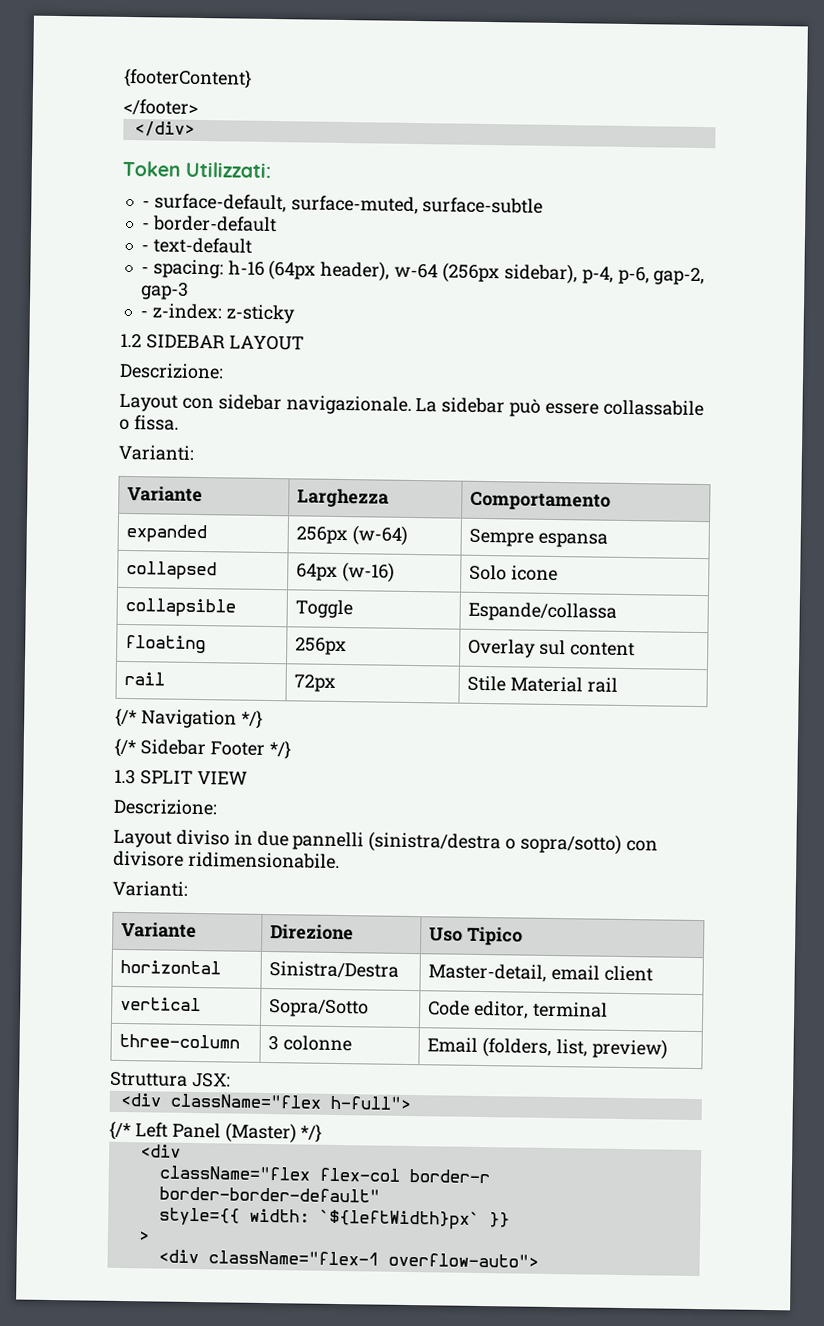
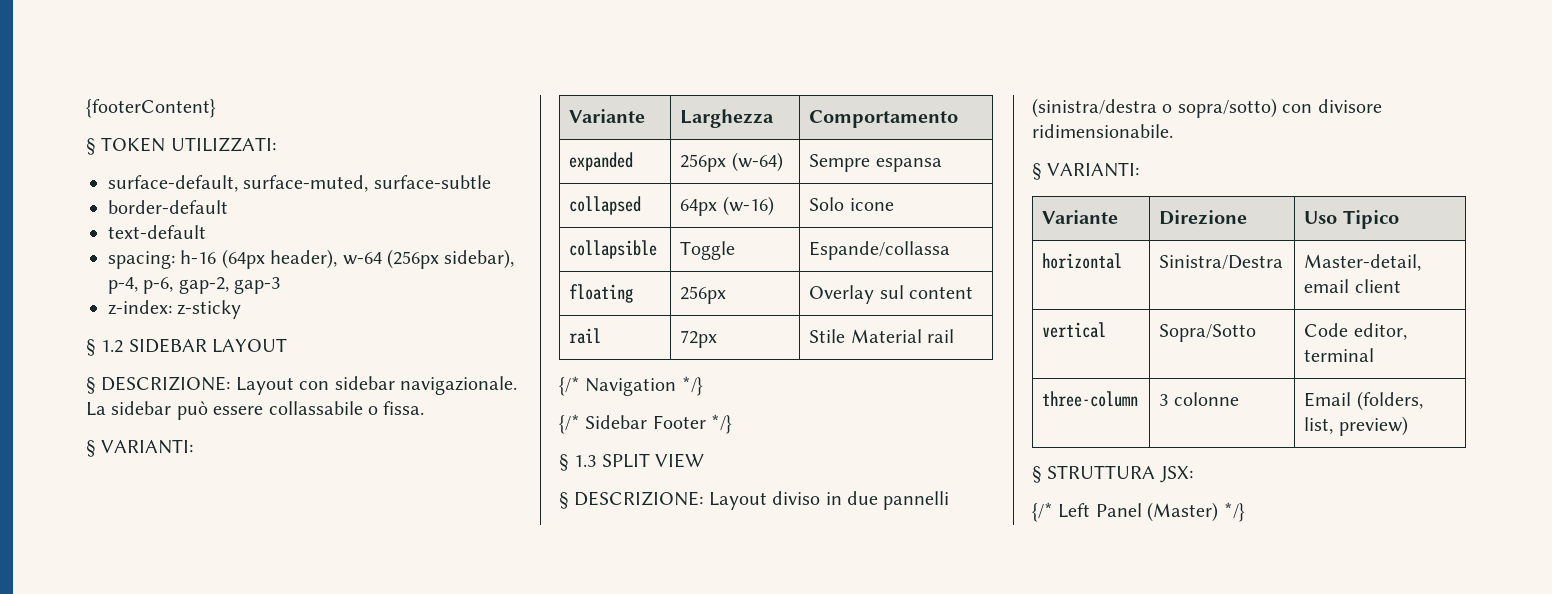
[123,98,198,116] [133,121,195,137] [122,160,272,178] [141,200,150,208] </footer> // </div> // Token Utilizzati: // - -> [86,137,276,155] § TOKEN UTILIZZATI: //
[141,222,150,230] - -> (491, 182) none
[140,244,149,252] - -> (228, 207) none
[140,266,149,274] - -> (206, 232) none
[139,310,148,318] - -> (281, 285) none
(295, 314) none -> [86,339,96,356] §
[119,362,224,380] Descrizione: // -> [86,376,231,394] § DESCRIZIONE:
[118,444,195,461] Varianti: -> [86,439,194,457] § VARIANTI:
(291, 750) none -> [559,454,569,471] §
[113,798,218,816] Descrizione: // -> [559,491,704,509] § DESCRIZIONE:
[112,880,188,897] Varianti: -> [1032,162,1140,180] § VARIANTI:
[110,1071,188,1087] Struttura -> [1032,465,1156,483] § STRUTTURA
[119,1092,411,1111] // <div className="flex h-full"> -> (1193, 474) none
[139,1144,181,1158] [158,1165,490,1184] [158,1186,380,1203] [158,1207,510,1230] [137,1231,150,1242] [157,1249,539,1268] // <div // className="flex flex-col border-r border-border-default" // style={{ width: `${leftWidth}px` }} // > // <div className="flex-1 overflow-auto"> -> (1245, 512) none

